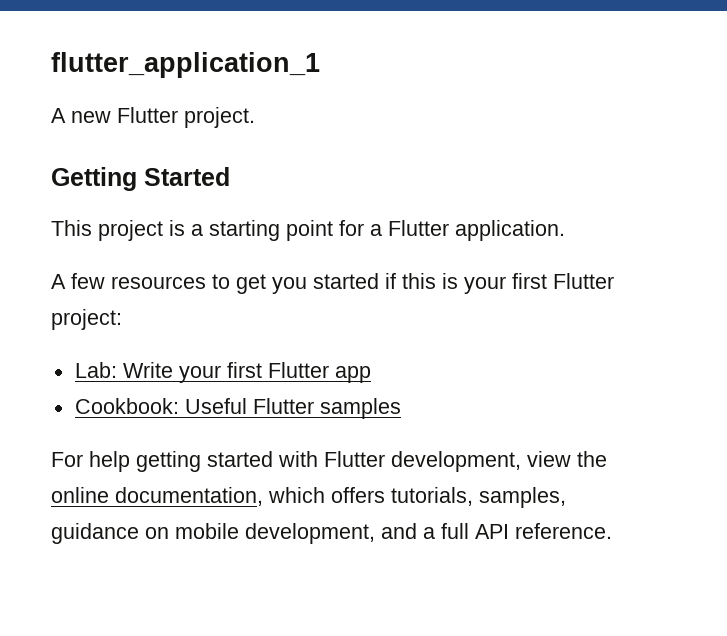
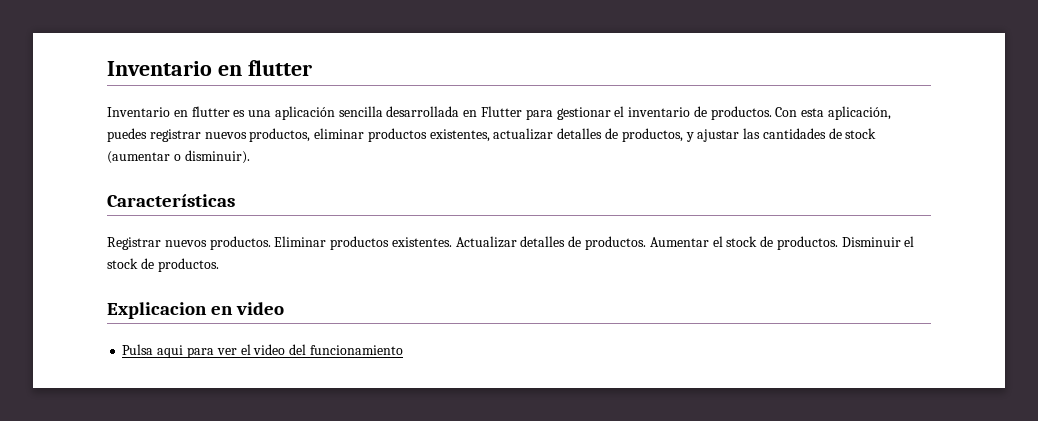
[51,52,320,78] [51,107,255,128] [51,167,230,191] [51,220,565,241] [51,273,614,294] [51,309,122,330] [74,362,371,383] [74,398,401,419] [51,451,607,472] [51,487,566,508] [51,523,612,544] flutter_application_1 // A new Flutter project. // Getting Started // This project is a starting point for a Flutter application. // A few resources to get you started if this is your first Flutter project: // Lab: Write your first Flutter app // Cookbook: Useful Flutter samples // For help getting started with Flutter development, view the online documentation, which offers tutorials, samples, guidance on mobile development, and a full API reference. -> [107,60,312,76] [107,106,892,120] [107,128,877,142] [107,150,250,164] [107,194,235,207] [107,236,915,250] [107,258,219,272] [107,302,285,319] [122,344,403,358] Inventario en flutter // Inventario en flutter es una aplicación sencilla desarrollada en Flutter para gestionar el inventario de productos. Con esta aplicación, puedes registrar nuevos productos, eliminar productos existentes, actualizar detalles de productos, y ajustar las cantidades de stock (aumentar o disminuir). // Características // Registrar nuevos productos. Eliminar productos existentes. Actualizar detalles de productos. Aumentar el stock de productos. Disminuir el stock de productos. // Explicacion en video // Pulsa aqui para ver el video del funcionamiento

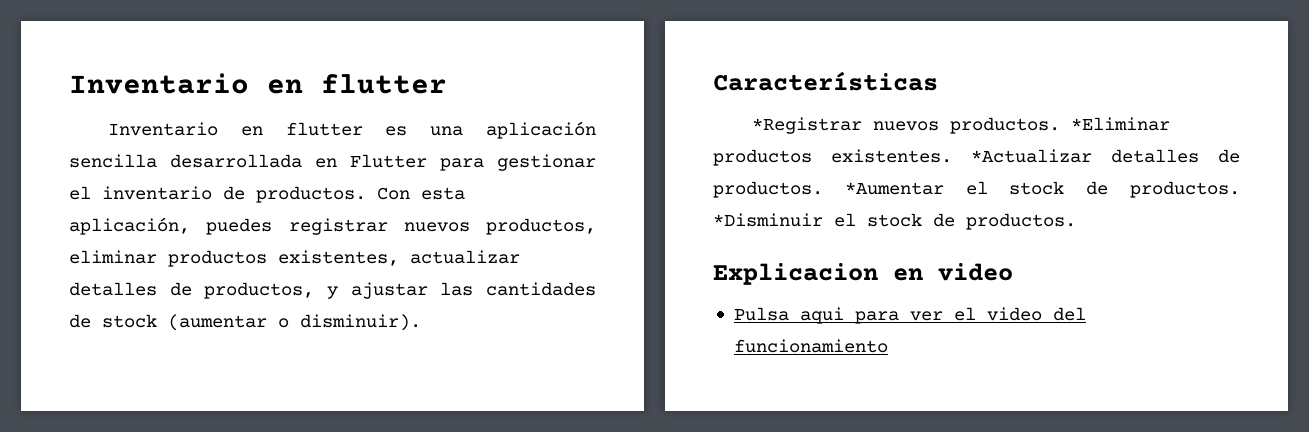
[107,237,161,250] Registrar -> [752,117,863,134] *Registrar
[274,236,327,247] Eliminar -> [1071,117,1171,131] *Eliminar
[455,236,517,248] Actualizar -> [971,149,1092,163] *Actualizar
[649,236,901,250] Aumentar el stock de productos. Disminuir -> [844,181,1240,198] [713,213,823,227] *Aumentar el stock de productos. *Disminuir

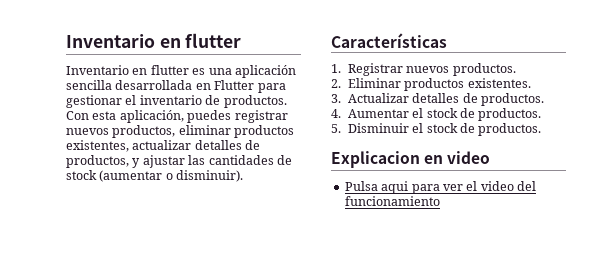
[752,117,863,134] *Registrar -> [331,63,403,76] 1. Registrar
[1071,117,1171,131] *Eliminar -> [331,78,401,88] // 2. Eliminar
[971,149,1092,163] *Actualizar -> [331,93,409,103] // 3. Actualizar
[844,181,1240,198] [713,213,823,227] *Aumentar el stock de productos. *Disminuir -> [331,108,542,121] [331,123,409,133] // 4. Aumentar el stock de productos. // 5. Disminuir

